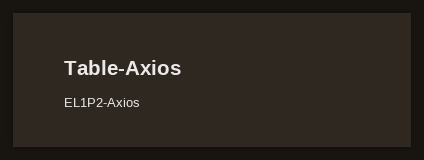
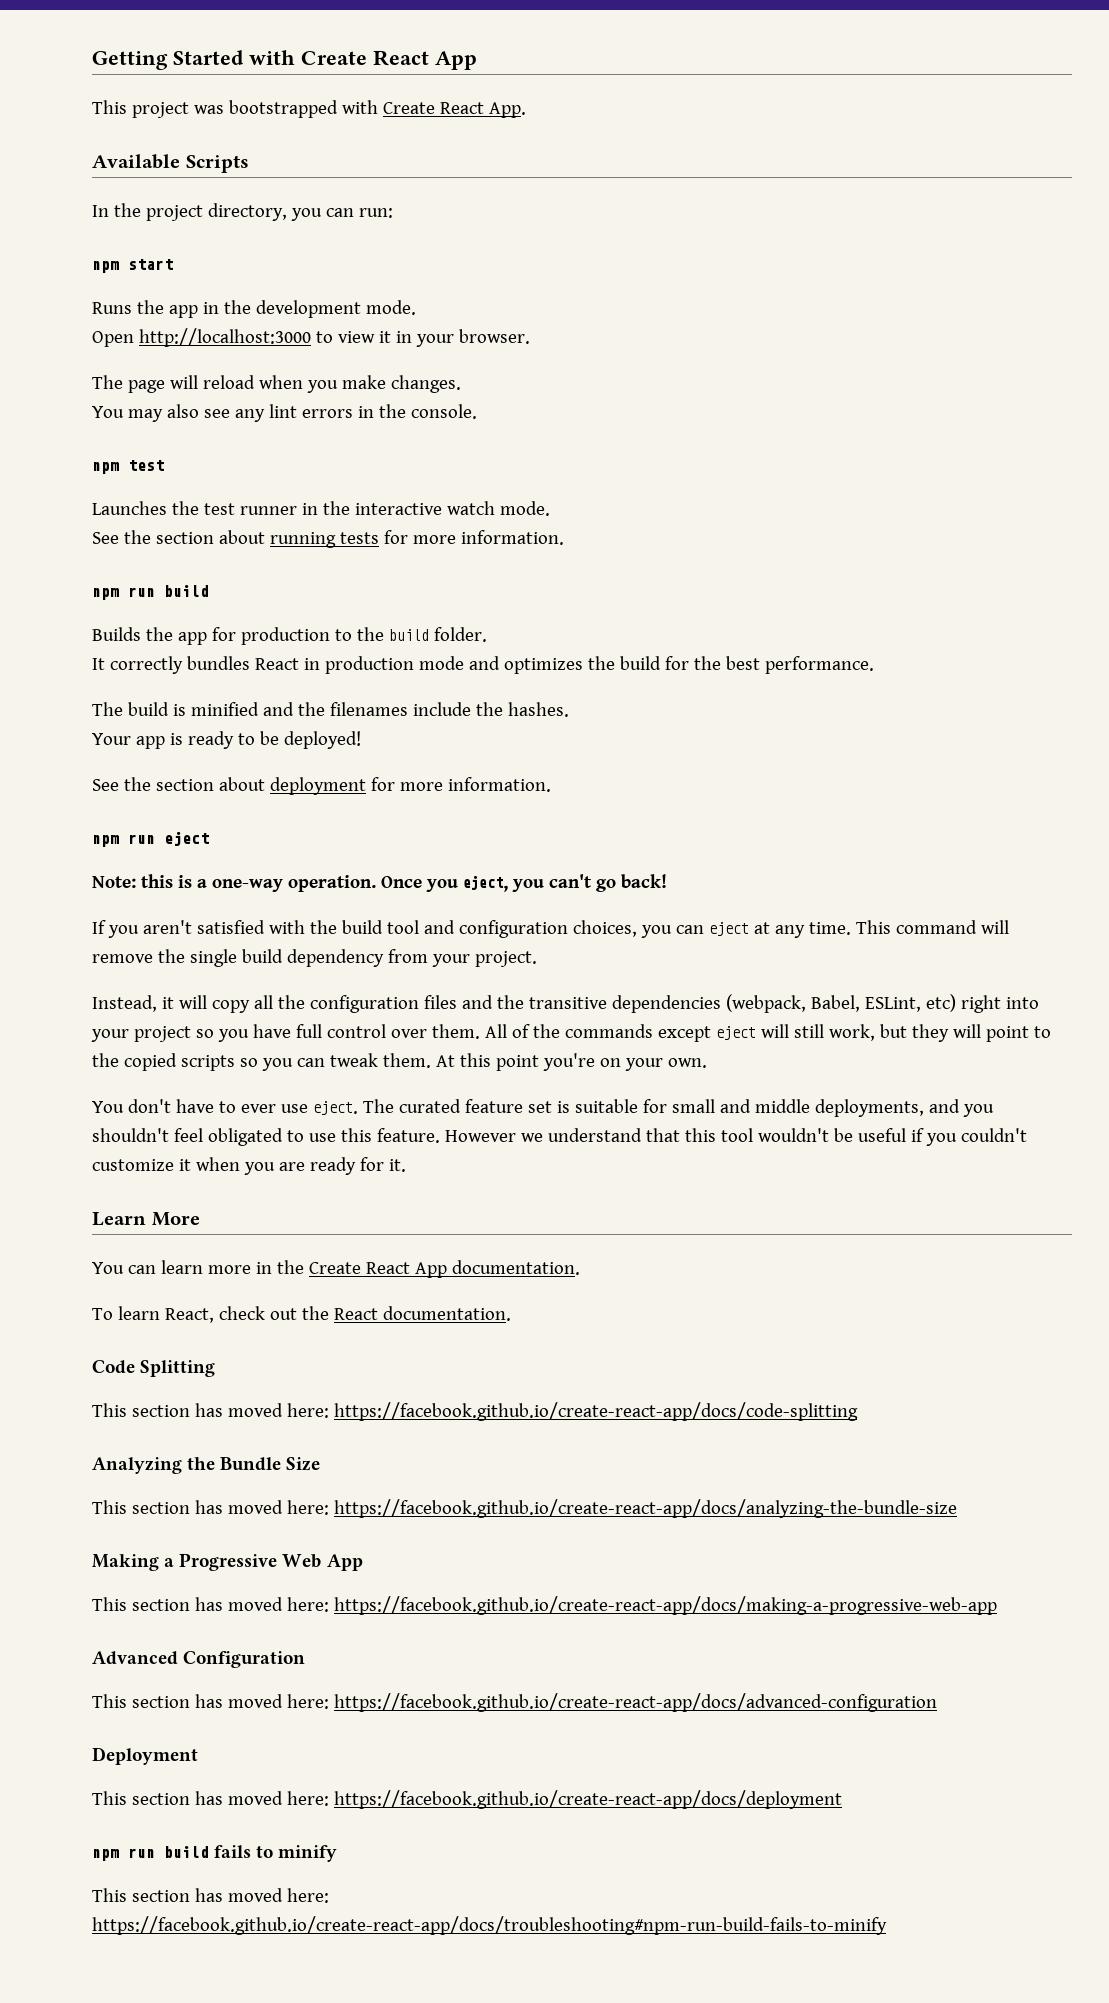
[64,60,181,75] [64,98,140,107] Table-Axios // EL1P2-Axios -> [92,50,477,70] [92,100,526,118] [92,154,249,173] [92,203,393,221] [92,259,173,273] [92,300,416,318] [92,328,530,347] [92,375,461,393] [92,404,477,422] [92,460,164,474] [92,501,550,516] [92,530,564,548] [92,585,209,600] [92,627,487,645] [92,656,874,674] [92,702,569,717] [92,731,361,749] [92,777,551,795] [92,831,209,847] [92,874,667,892] [92,920,1009,938] [92,949,537,967] [92,994,1039,1013] [91,1024,1051,1042] [92,1053,707,1071] [92,1099,994,1117] [92,1128,1027,1146] [92,1157,406,1175] [92,1212,200,1226] [92,1260,580,1278] [92,1306,511,1323] [92,1360,216,1377] [92,1402,858,1421] [92,1457,321,1474] [92,1499,957,1518] [92,1553,363,1571] [92,1596,997,1615] [92,1651,306,1668] [92,1693,937,1712] [92,1747,198,1765] [92,1790,842,1809] [92,1845,338,1862] [92,1888,329,1903] [92,1916,887,1935] Getting Started with Create React App // This project was bootstrapped with Create React App. // Available Scripts // In the project directory, you can run: // npm start // Runs the app in the development mode. // Open http://localhost:3000 to view it in your browser. // The page will reload when you make changes. // You may also see any lint errors in the console. // npm test // Launches the test runner in the interactive watch mode. // See the section about running tests for more information. // npm run build // Builds the app for production to the build folder. // It correctly bundles React in production mode and optimizes the build for the best performance. // The build is minified and the filenames include the hashes. // Your app is ready to be deployed! // See the section about deployment for more information. // npm run eject // Note: this is a one-way operation. Once you eject, you can't go back! // If you aren't satisfied with the build tool and configuration choices, you can eject at any time. This command will remove the single build dependency from your project. // Instead, it will copy all the configuration files and the transitive dependencies (webpack, Babel, ESLint, etc) right into your project so you have full control over them. All of the commands except eject will still work, but they will point to the copied scripts so you can tweak them. At this point you're on your own. // You don't have to ever use eject. The curated feature set is suitable for small and middle deployments, and you shouldn't feel obligated to use this feature. However we understand that this tool wouldn't be useful if you couldn't customize it when you are ready for it. // Learn More // You can learn more in the Create React App documentation. // To learn React, check out the React documentation. // Code Splitting // This section has moved here: https://facebook.github.io/create-react-app/docs/code-splitting // Analyzing the Bundle Size // This section has moved here: https://facebook.github.io/create-react-app/docs/analyzing-the-bundle-size // Making a Progressive Web App // This section has moved here: https://facebook.github.io/create-react-app/docs/making-a-progressive-web-app // Advanced Configuration // This section has moved here: https://facebook.github.io/create-react-app/docs/advanced-configuration // Deployment // This section has moved here: https://facebook.github.io/create-react-app/docs/deployment // npm run build fails to minify // This section has moved here: https://facebook.github.io/create-react-app/docs/troubleshooting#npm-run-build-fails-to-minify

